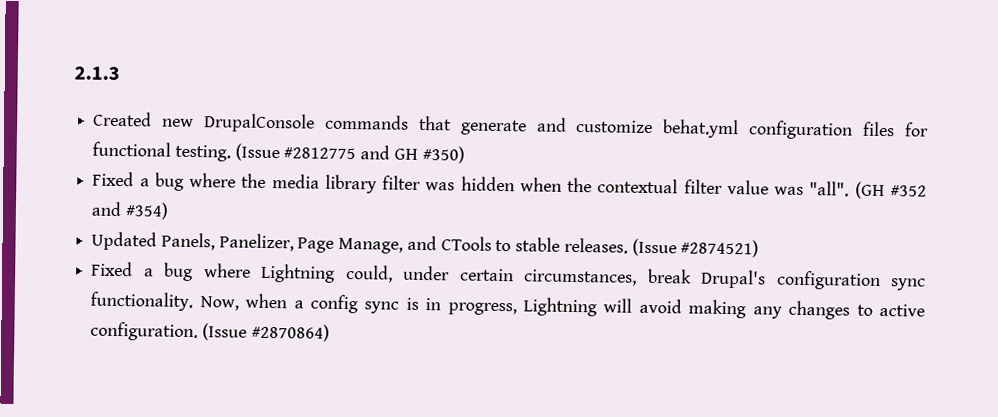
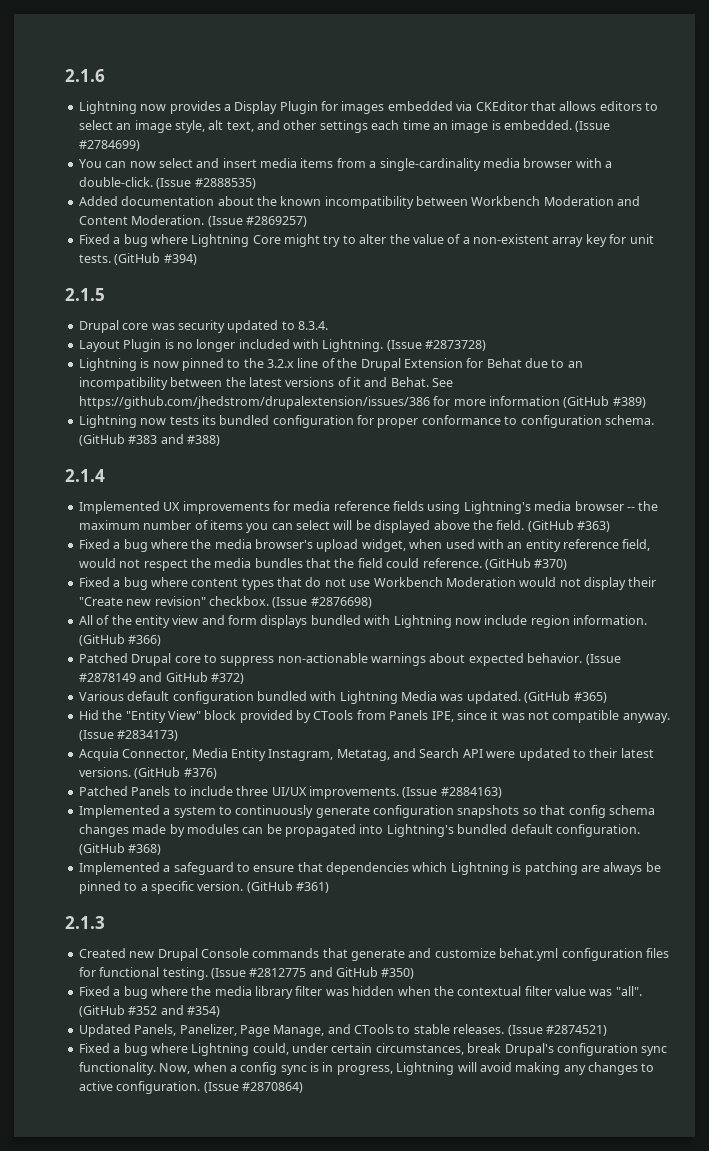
(74, 73) none -> [65,69,105,82] [78,101,658,114] [78,120,611,133] [78,140,140,151] [78,158,612,171] [78,177,256,189] [78,196,641,209] [78,215,307,227] [78,234,654,247] [78,253,197,265] [65,288,105,301] [78,320,328,333] [78,339,487,352] [78,358,583,371] [78,377,454,390] [78,396,646,409] [78,415,654,428] [78,434,220,446] [65,469,105,482] [78,501,659,514] [78,520,610,533] [78,539,651,552] [78,558,568,571] [78,577,657,590] [78,596,372,608] [78,615,647,628] [78,634,162,646] [78,653,621,666] [78,672,244,684] [78,691,607,704] [78,710,670,723] [78,730,179,741] [78,748,654,761] [78,767,217,779] [78,786,502,799] [78,805,655,818] [78,824,640,837] [78,843,162,855] [78,862,661,875] [78,881,329,894] 2.1.6 // Lightning now provides a Display Plugin for images embedded via CKEditor that allows editors to select an image style, alt text, and other settings each time an image is embedded. (Issue #2784699) // You can now select and insert media items from a single-cardinality media browser with a double-click. (Issue #2888535) // Added documentation about the known incompatibility between Workbench Moderation and Content Moderation. (Issue #2869257) // Fixed a bug where Lightning Core might try to alter the value of a non-existent array key for unit tests. (GitHub #394) // 2.1.5 // Drupal core was security updated to 8.3.4. // Layout Plugin is no longer included with Lightning. (Issue #2873728) // Lightning is now pinned to the 3.2.x line of the Drupal Extension for Behat due to an incompatibility between the latest versions of it and Behat. See https://github.com/jhedstrom/drupalextension/issues/386 for more information (GitHub #389) // Lightning now tests its bundled configuration for proper conformance to configuration schema. (GitHub #383 and #388) // 2.1.4 // Implemented UX improvements for media reference fields using Lightning's media browser -- the maximum number of items you can select will be displayed above the field. (GitHub #363) // Fixed a bug where the media browser's upload widget, when used with an entity reference field, would not respect the media bundles that the field could reference. (GitHub #370) // Fixed a bug where content types that do not use Workbench Moderation would not display their "Create new revision" checkbox. (Issue #2876698) // All of the entity view and form displays bundled with Lightning now include region information. (GitHub #366) // Patched Drupal core to suppress non-actionable warnings about expected behavior. (Issue #2878149 and GitHub #372) // Various default configuration bundled with Lightning Media was updated. (GitHub #365) // Hid the "Entity View" block provided by CTools from Panels IPE, since it was not compatible anyway. (Issue #2834173) // Acquia Connector, Media Entity Instagram, Metatag, and Search API were updated to their latest versions. (GitHub #376) // Patched Panels to include three UI/UX improvements. (Issue #2884163) // Implemented a system to continuously generate configuration snapshots so that config schema changes made by modules can be propagated into Lightning's bundled default configuration. (GitHub #368) // Implemented a safeguard to ensure that dependencies which Lightning is patching are always be pinned to a specific version. (GitHub #361) //
[203,113,316,133] DrupalConsole -> [157,948,249,961] Drupal Console
[393,148,418,160] GH -> [336,967,378,977] GitHub
[854,181,885,200] (GH -> [78,1005,125,1017] (GitHub

